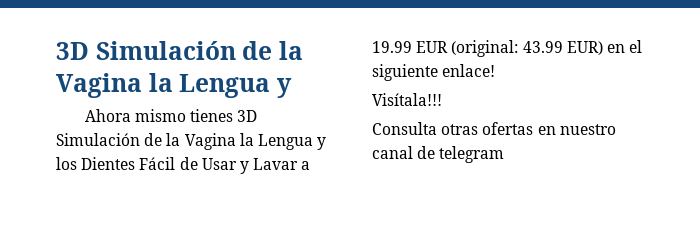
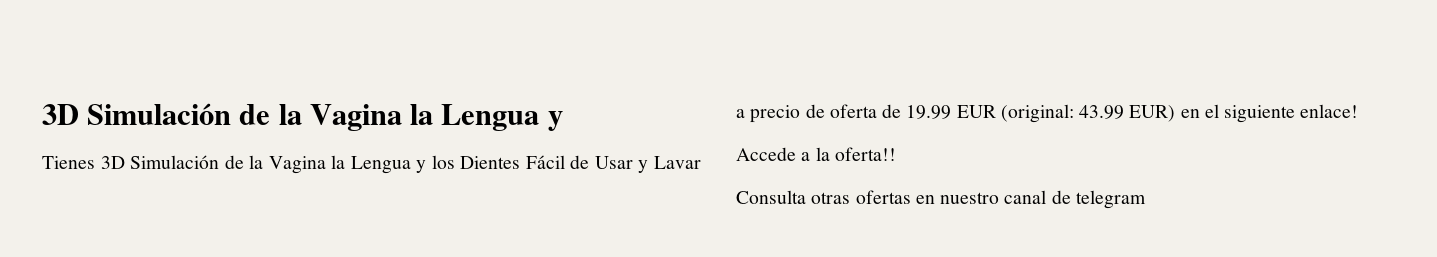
[84,109,234,122] Ahora mismo tienes -> [42,156,95,169] Tienes
(311, 165) none -> [750,104,902,123] precio de oferta de
[372,93,442,106] Visítala!!! -> [736,147,896,161] Accede a la oferta!!

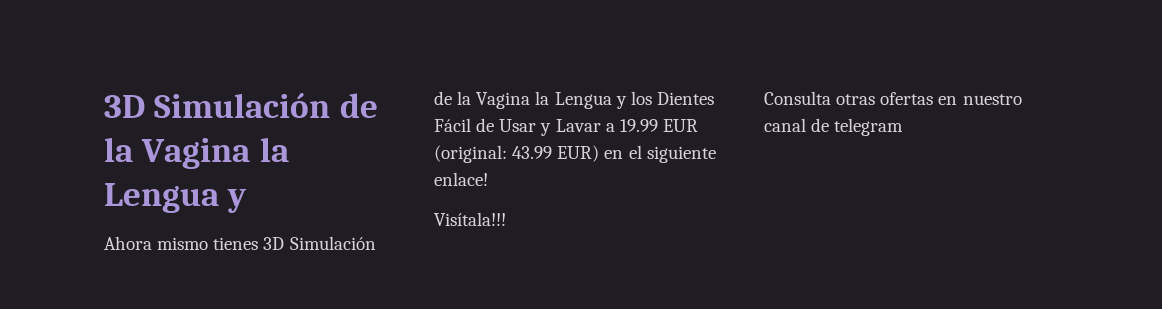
[42,156,95,169] Tienes -> [104,236,259,250] Ahora mismo tienes
[750,104,902,123] precio de oferta de -> (615, 127) none
[736,147,896,161] Accede a la oferta!! -> [434,212,506,226] Visítala!!!

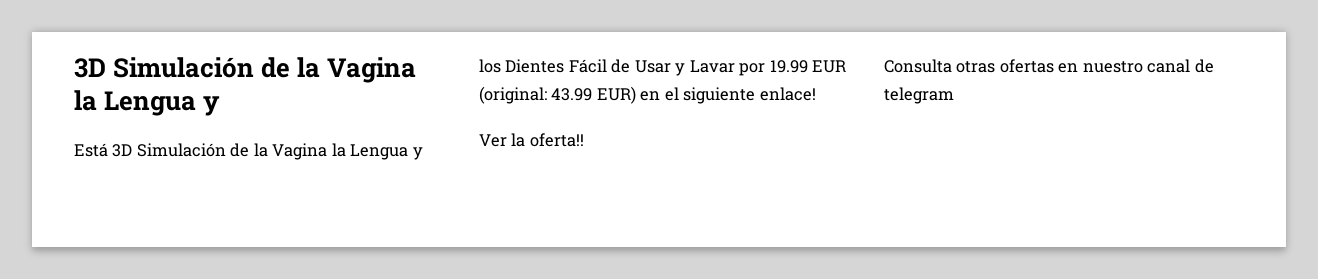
[104,236,259,250] Ahora mismo tienes -> [74,143,108,157] Está
[605,123,615,132] a -> [739,63,766,76] por
[434,212,506,226] Visítala!!! -> [479,133,584,147] Ver la oferta!!

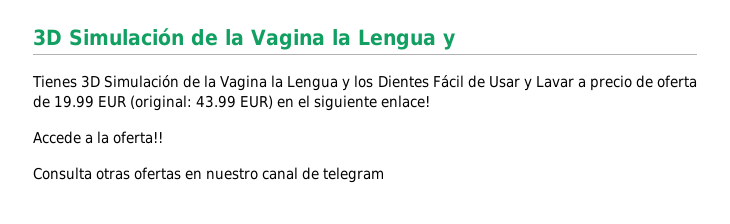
[74,143,108,157] Está -> [32,75,77,88] Tienes
[739,63,766,76] por -> [577,75,698,91] [33,95,50,108] a precio de oferta de
[479,134,507,147] Ver -> [33,131,94,144] Accede a

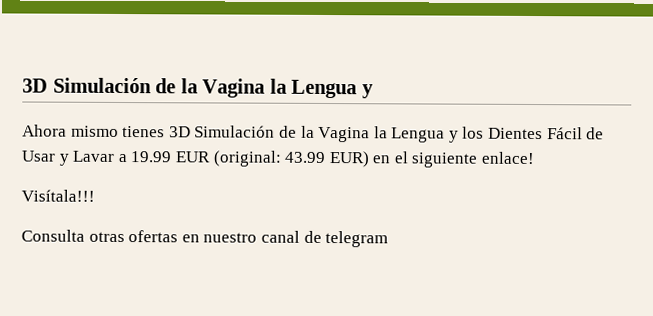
[32,75,77,88] Tienes -> [22,124,166,138] Ahora mismo tienes
[589,75,698,91] [33,95,50,108] precio de oferta de -> (128, 158) none
[33,131,164,144] Accede a la oferta!! -> [21,189,95,202] Visítala!!!

